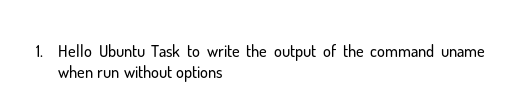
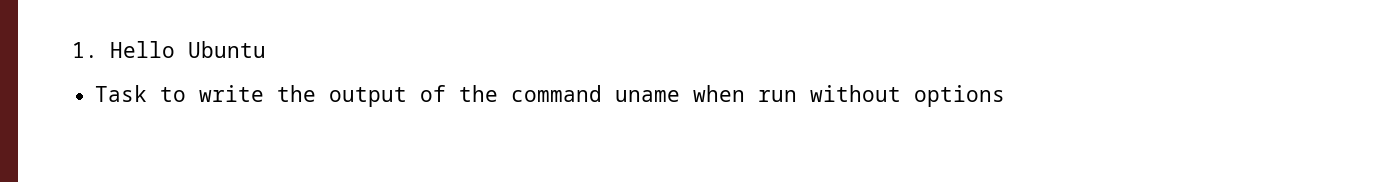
(145, 50) none -> (266, 49) //

